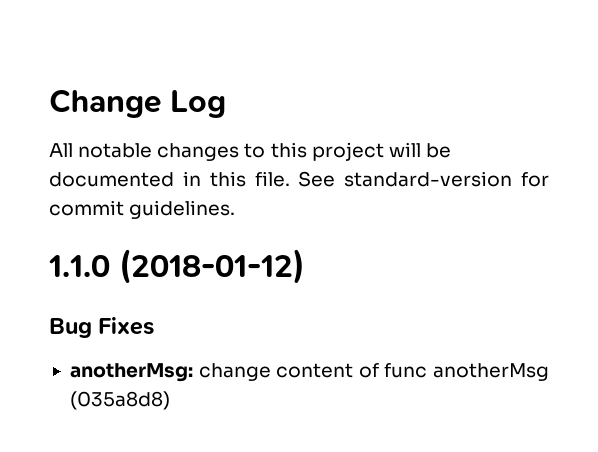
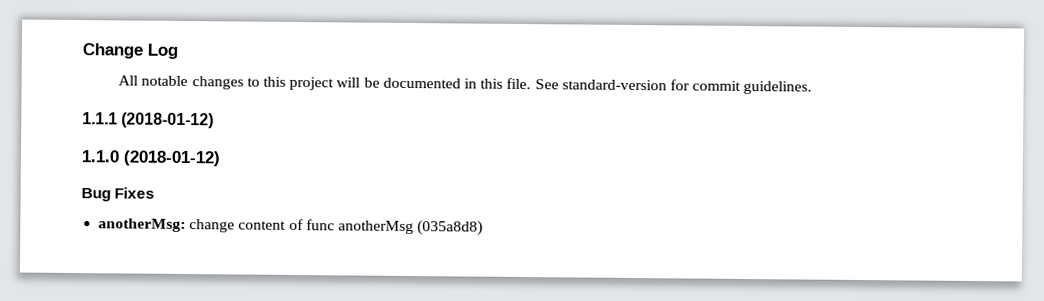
(236, 209) none -> [82,112,215,129] // 1.1.1 (2018-01-12)

